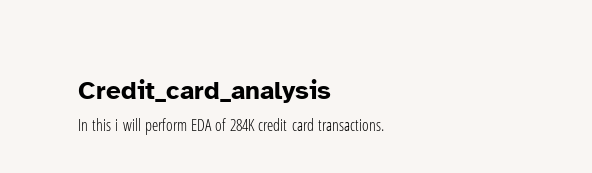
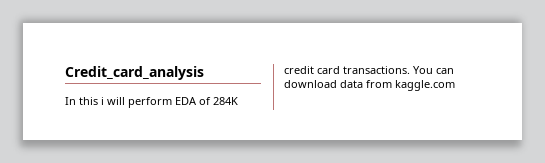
(384, 125) none -> [413,66,454,74] [284,80,455,91] You can download data from kaggle.com

